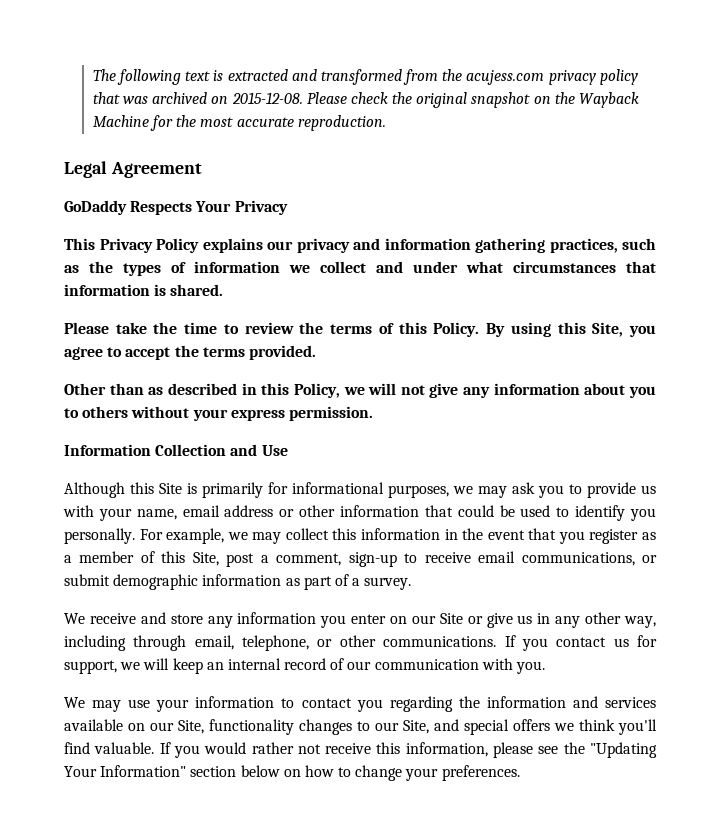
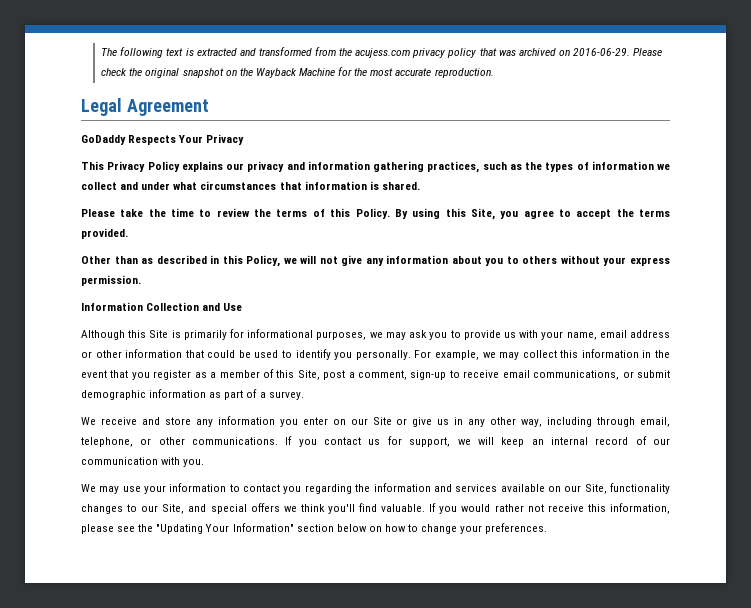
[231,92,303,104] 2015-12-08. -> [572,48,630,56] 2016-06-29.

